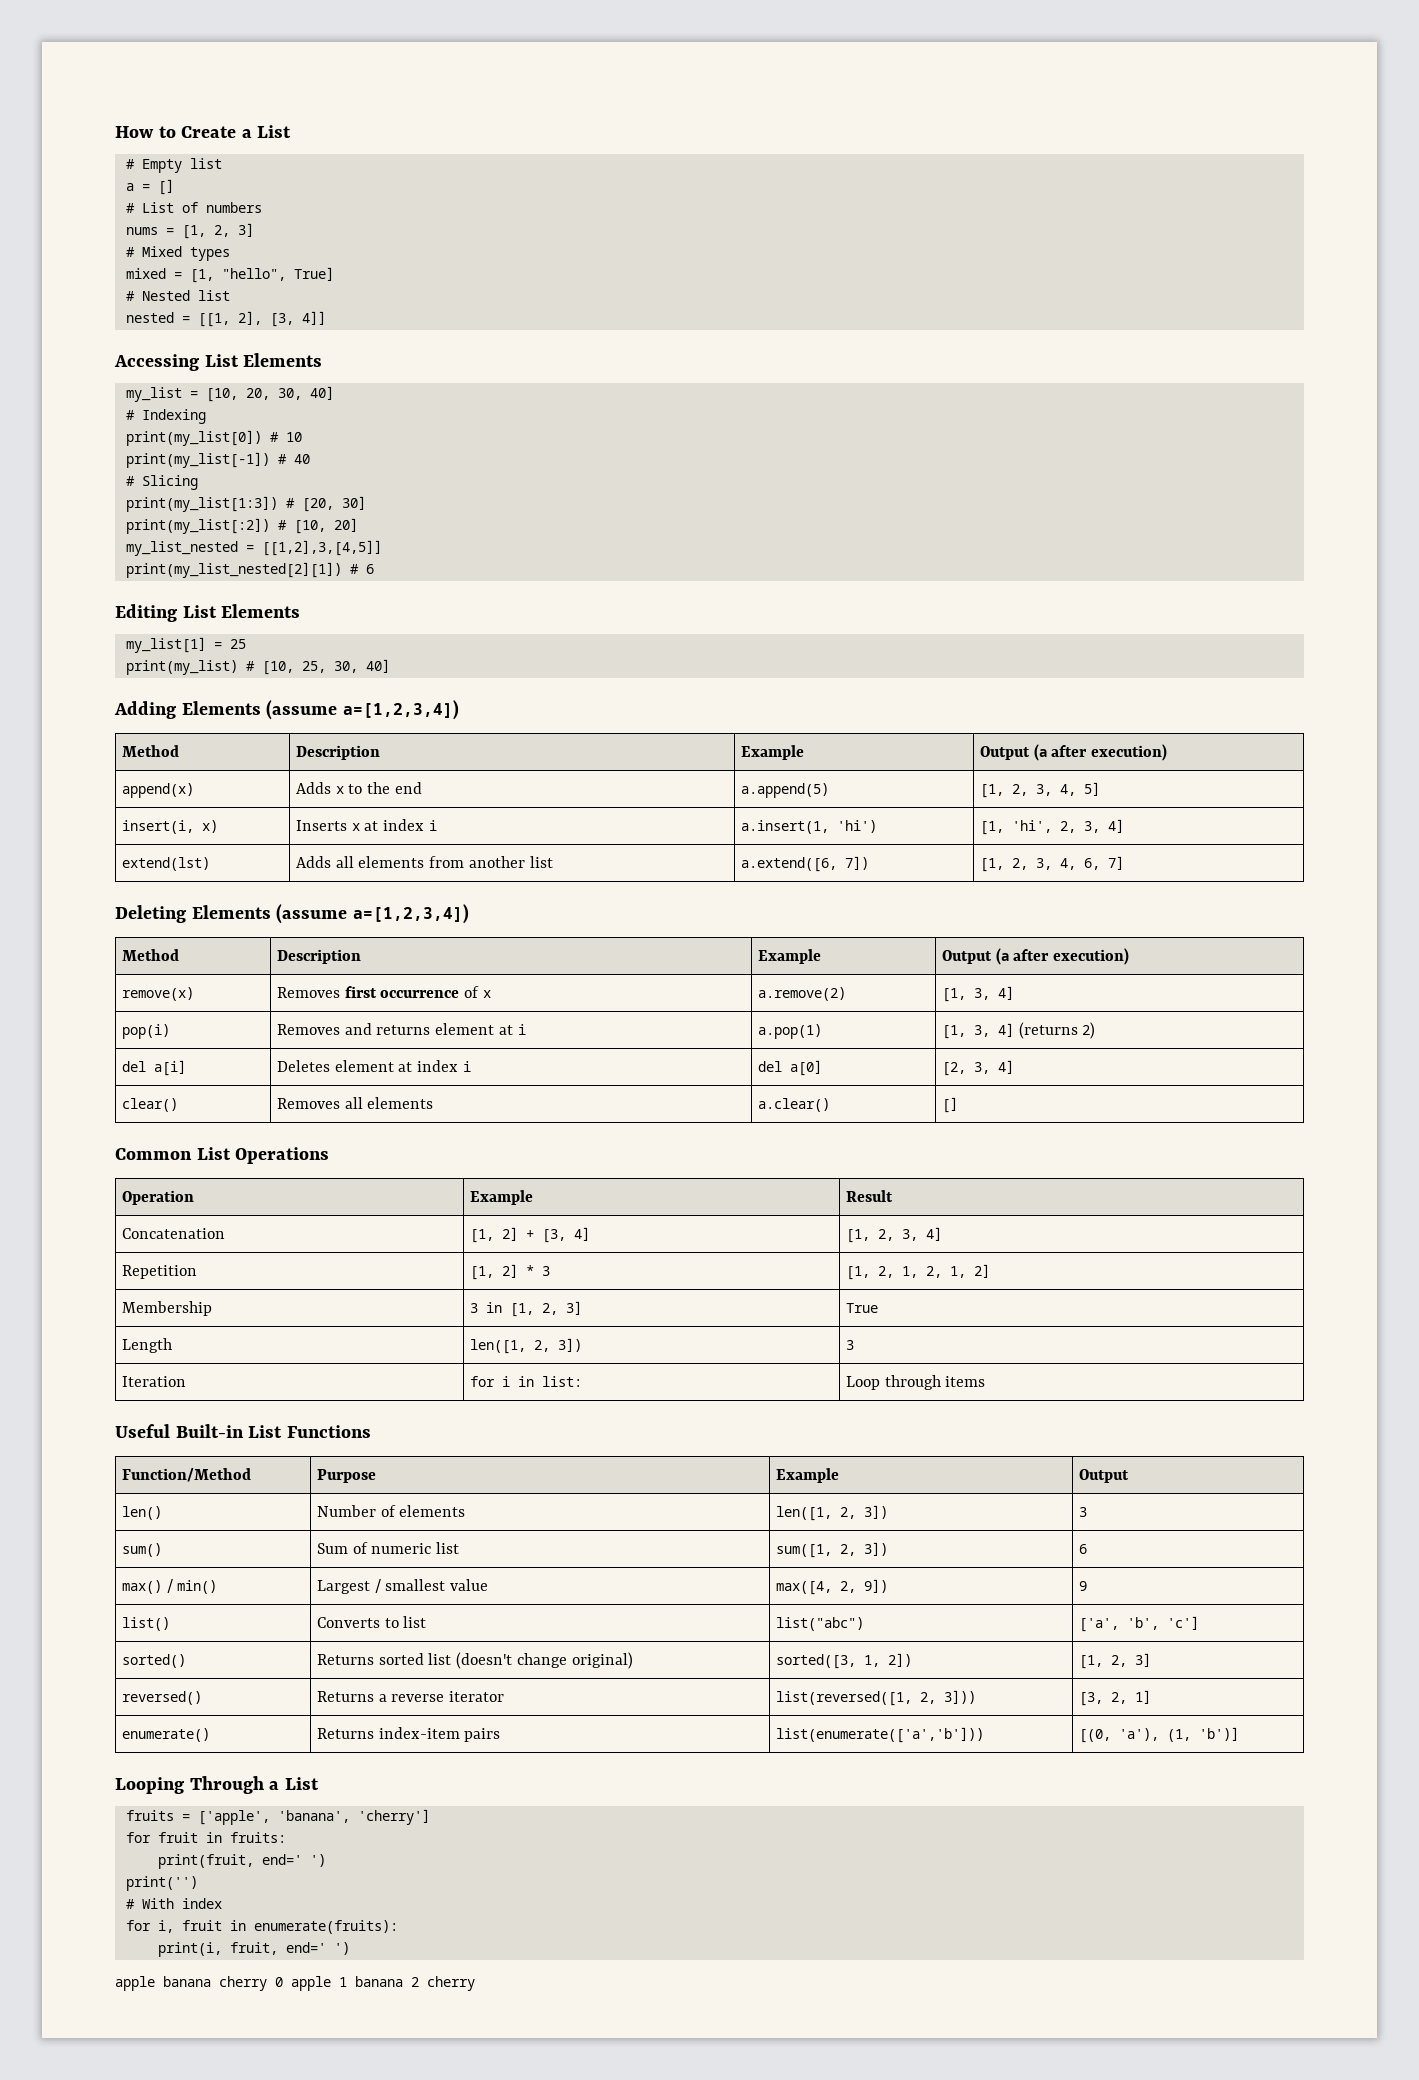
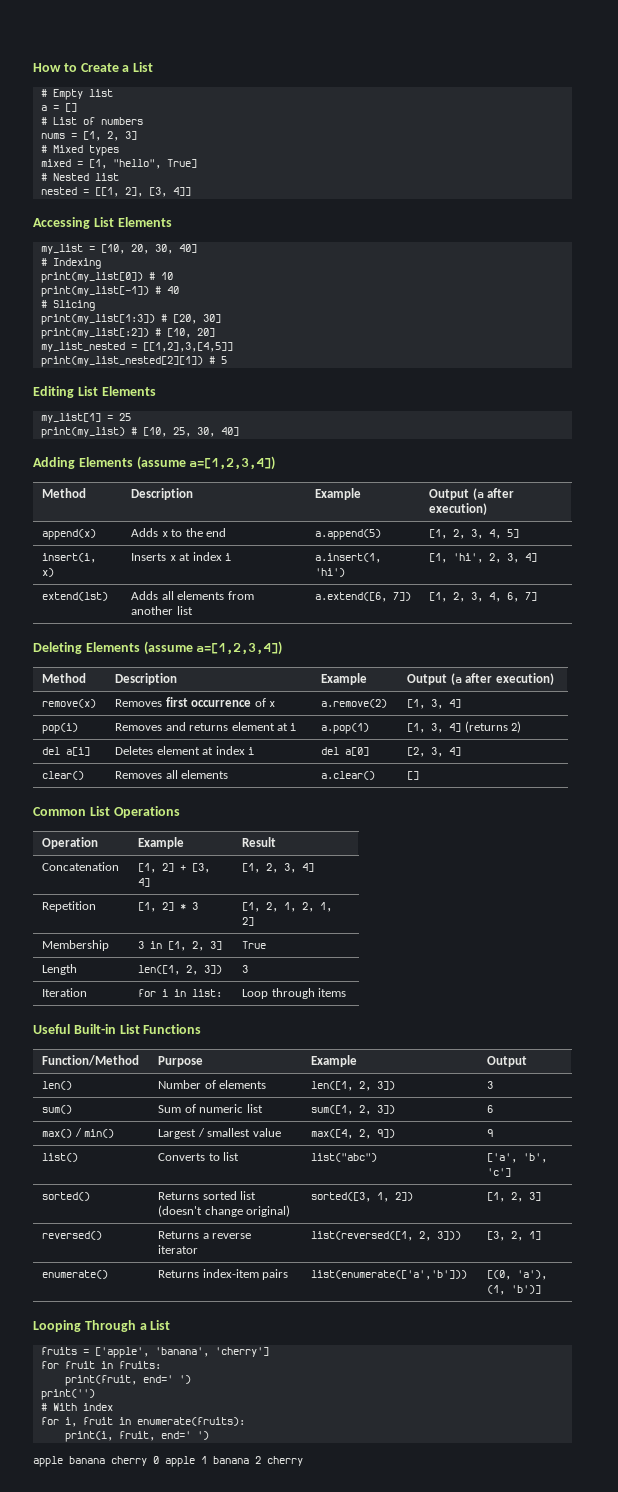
[365,564,374,574] 6 -> [220,356,227,364] 5

